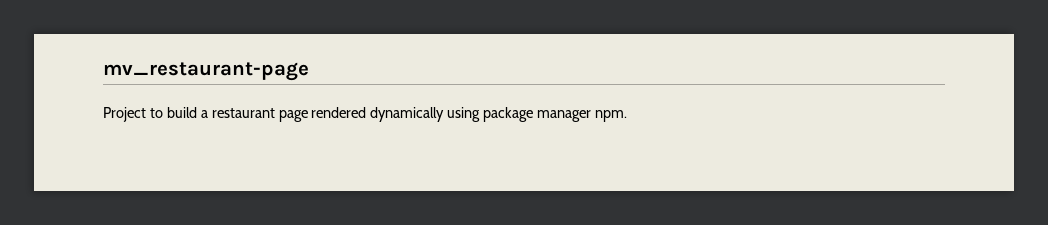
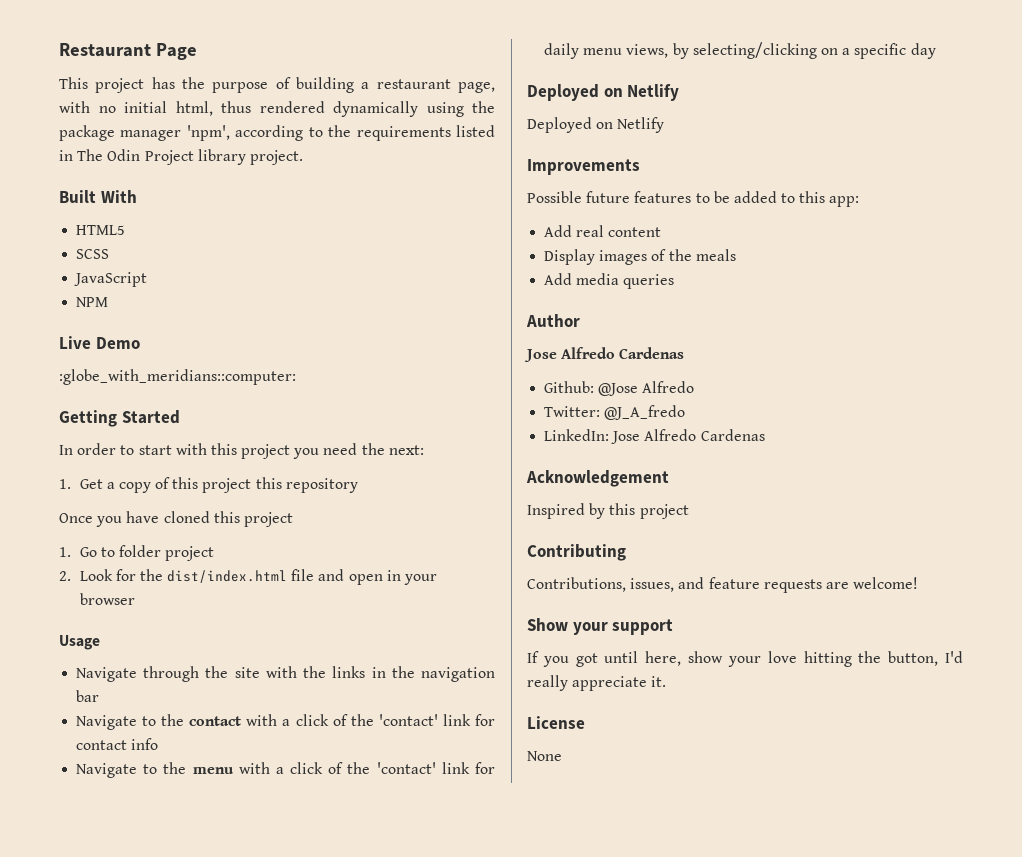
[103,62,309,81] [103,107,308,122] mv_restaurant-page // Project to build a restaurant page -> [59,43,197,60] [59,77,495,93] [59,101,251,116] Restaurant Page // This project has the purpose of building a restaurant page, with no initial html, thus
(481, 114) none -> [472,101,495,113] the
[595,110,628,122] npm. -> [186,125,495,141] [59,149,303,165] [59,190,137,203] [76,225,126,235] [76,249,110,259] [74,272,148,287] [76,297,109,307] [59,336,140,349] [59,369,296,385] [59,410,180,427] [59,443,424,459] [59,477,358,493] [59,511,293,527] [59,545,215,561] [59,569,438,585] [79,593,135,605] [59,635,100,650] [76,666,495,682] [76,690,100,702] [76,714,495,730] [76,738,159,750] [76,762,496,778] [544,42,936,59] [527,84,680,101] [527,117,665,133] [527,159,640,175] [527,191,860,207] [544,225,662,237] [544,249,736,265] [544,273,675,289] [526,314,580,327] [524,347,685,362] [544,381,695,396] [544,405,686,420] [544,429,765,444] [526,470,669,487] [527,503,689,519] [527,544,626,561] [527,577,919,593] [527,618,674,635] [527,651,963,667] [527,675,667,691] [527,716,585,729] [527,751,562,761] 'npm', according to the requirements listed in The Odin Project library project. // Built With // HTML5 // SCSS // JavaScript // NPM // Live Demo // :globe_with_meridians::computer: // Getting Started // In order to start with this project you need the next: // 1. Get a copy of this project this repository // Once you have cloned this project // 1. Go to folder project // 2. Look for the dist/index.html file and open in your browser // Usage // Navigate through the site with the links in the navigation bar // Navigate to the contact with a click of the 'contact' link for contact info // Navigate to the menu with a click of the 'contact' link for daily menu views, by selecting/clicking on a specific day // Deployed on Netlify // Deployed on Netlify // Improvements // Possible future features to be added to this app: // Add real content // Display images of the meals // Add media queries // Author // Jose Alfredo Cardenas // Github: @Jose Alfredo // Twitter: @J_A_fredo // LinkedIn: Jose Alfredo Cardenas // Acknowledgement // Inspired by this project // Contributing // Contributions, issues, and feature requests are welcome! // Show your support // If you got until here, show your love hitting the button, I'd really appreciate it. // License // None

